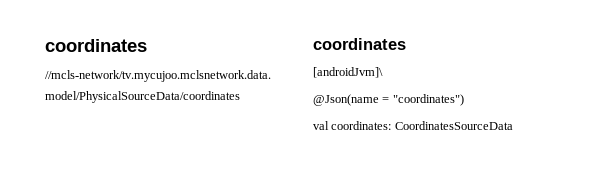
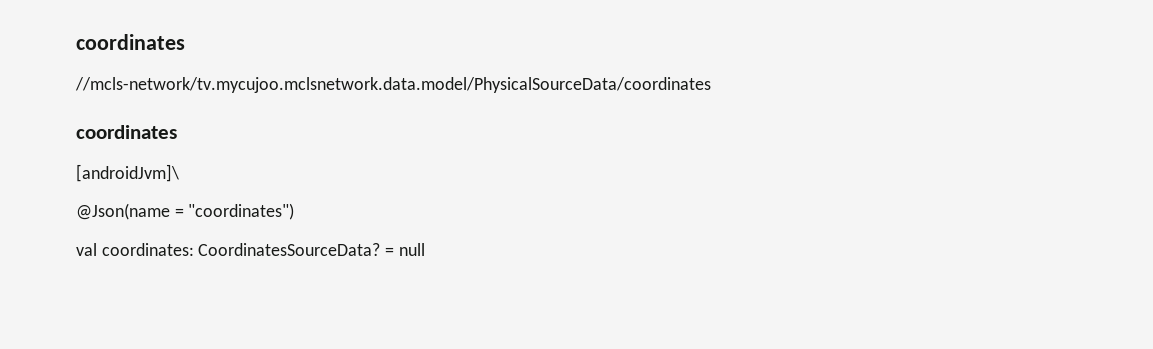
[394,121,513,130] CoordinatesSourceData -> [198,243,425,256] CoordinatesSourceData? = null

